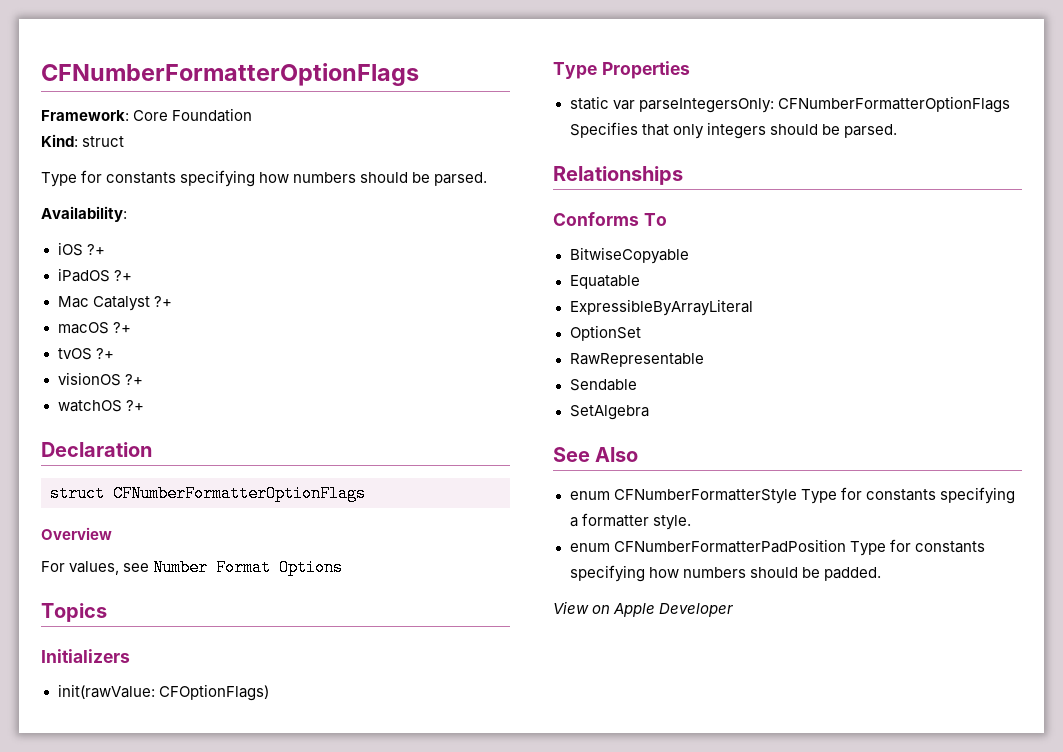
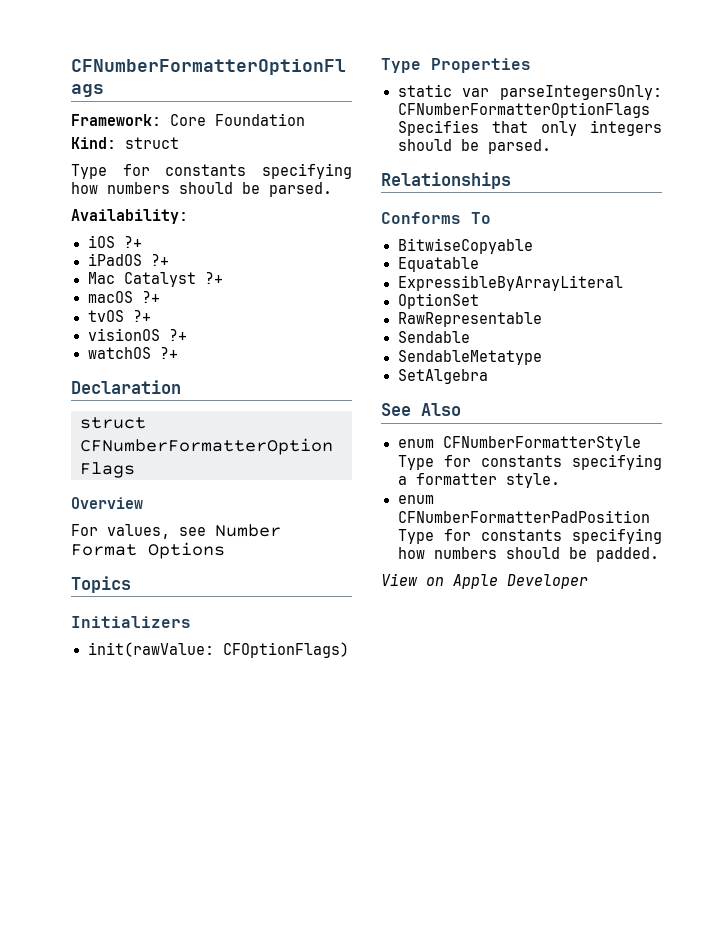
(637, 385) none -> [397,350,542,365] // SendableMetatype

